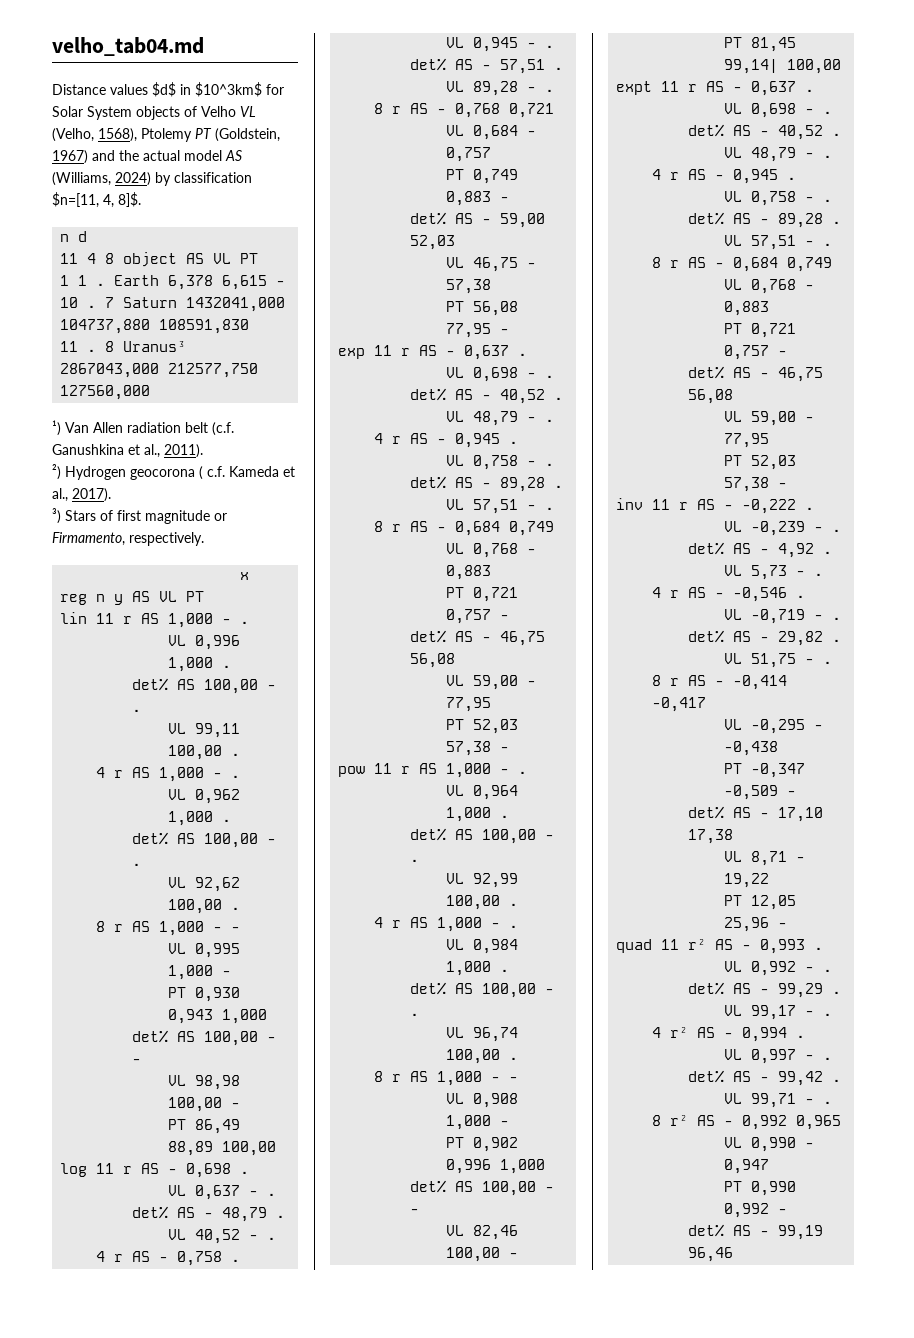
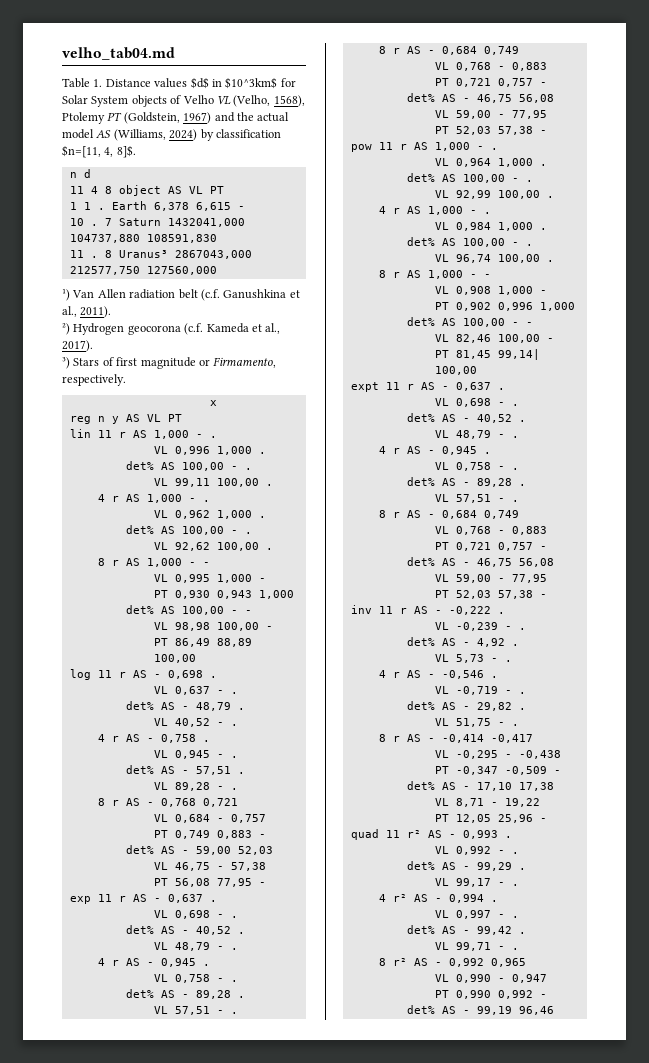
(204, 46) none -> [62,78,103,88] Table 1.
[199,466,225,480] ( c.f. -> [184,323,204,335] (c.f.

